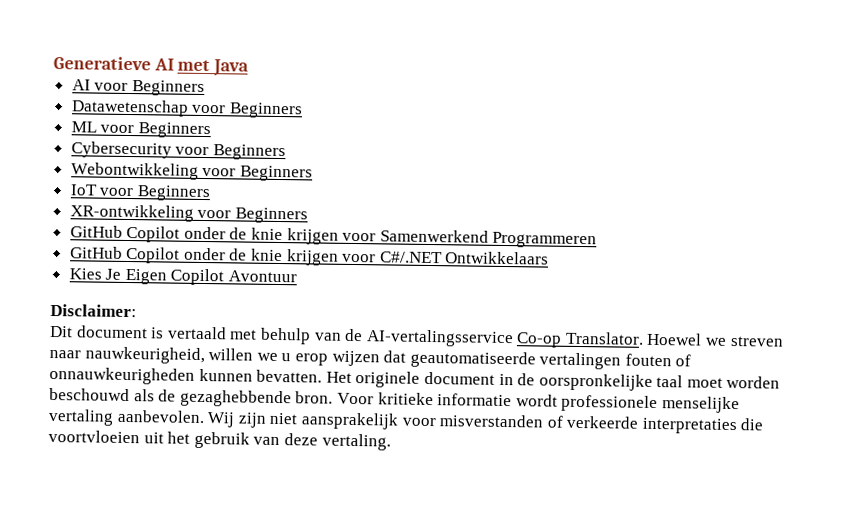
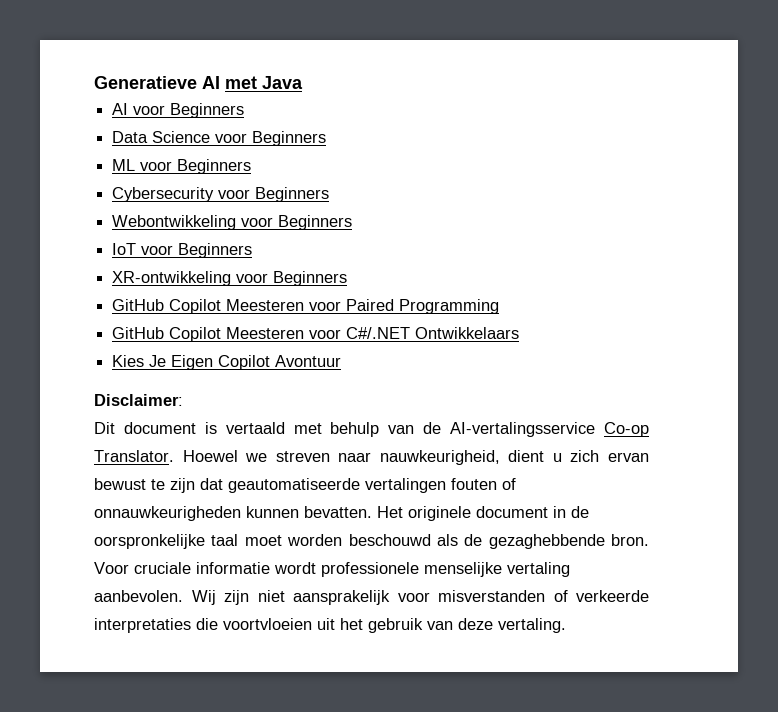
[70,99,189,117] Datawetenschap -> [112,131,211,143] Data Science
[183,226,598,249] [69,246,339,266] onder de knie krijgen voor Samenwerkend Programmeren // GitHub Copilot onder de knie krijgen -> [226,299,500,314] [112,327,305,342] Meesteren voor Paired Programming // GitHub Copilot Meesteren
[208,348,380,367] willen we u erop wijzen -> [508,450,649,462] [94,478,195,493] dient u zich ervan bewust te zijn
[377,392,434,406] kritieke -> [134,562,191,574] cruciale

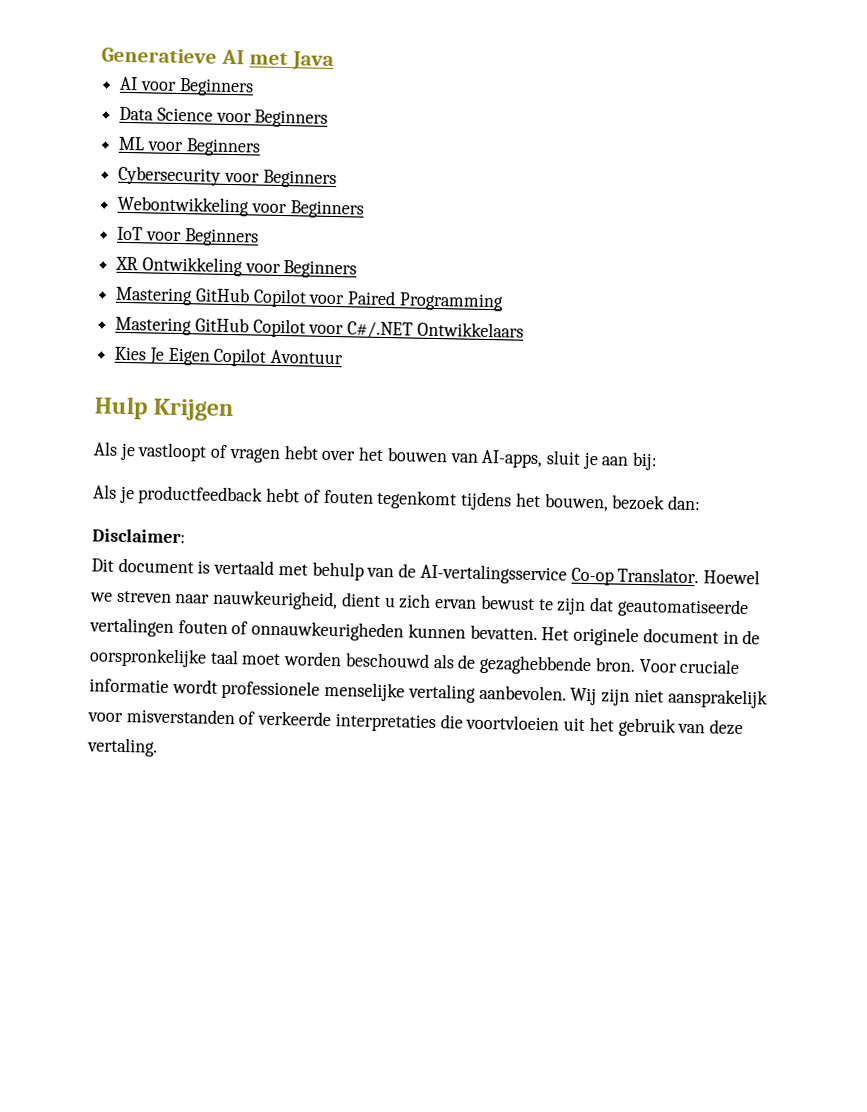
[112,271,348,286] [112,299,305,314] XR-ontwikkeling voor Beginners // GitHub Copilot Meesteren -> [115,256,358,279] [115,286,307,308] XR Ontwikkeling voor Beginners // Mastering GitHub Copilot
[112,327,305,342] GitHub Copilot Meesteren -> [115,316,306,338] Mastering GitHub Copilot
(342, 361) none -> [94,396,235,422] [93,441,659,471] [93,484,701,512] // Hulp Krijgen // Als je vastloopt of vragen hebt over het bouwen van AI-apps, sluit je aan bij: // Als je productfeedback hebt of fouten tegenkomt tijdens het bouwen, bezoek dan:

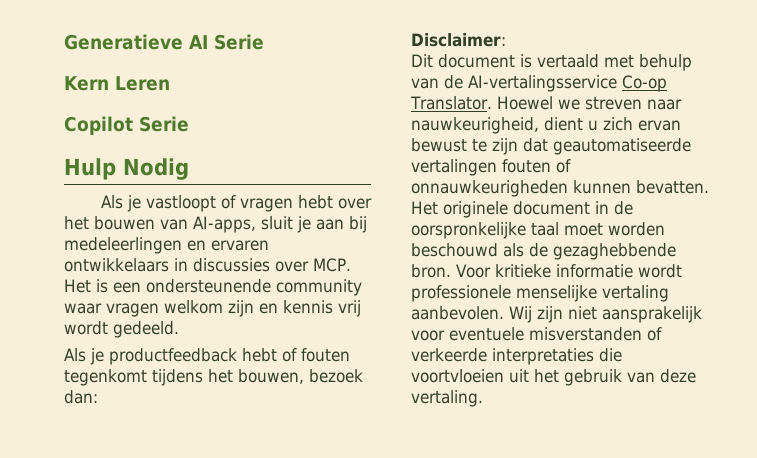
[249,51,334,70] [119,76,254,97] [119,106,329,128] [118,136,261,157] [118,165,337,189] [117,195,364,219] [117,226,259,247] [115,256,358,279] [115,286,504,312] [115,316,524,339] [114,346,344,367] met Java // AI voor Beginners // Data Science voor Beginners // ML voor Beginners // Cybersecurity voor Beginners // Webontwikkeling voor Beginners // IoT voor Beginners // XR Ontwikkeling voor Beginners // Mastering GitHub Copilot voor Paired Programming // Mastering GitHub Copilot voor C#/.NET Ontwikkelaars // Kies Je Eigen Copilot Avontuur -> [214,34,264,50] [64,76,170,91] [64,116,189,135] Serie // Kern Leren // Copilot Serie
[153,398,235,422] Krijgen -> [123,158,189,180] Nodig
[632,451,659,471] bij: -> [349,216,367,233] [64,237,269,254] [64,258,351,272] [64,279,362,296] [64,300,361,317] [64,321,179,338] bij medeleerlingen en ervaren ontwikkelaars in discussies over MCP. Het is een ondersteunende community waar vragen welkom zijn en kennis vrij wordt gedeeld.
[679,658,741,674] cruciale -> [494,264,551,278] kritieke
(123, 717) none -> [449,327,524,341] eventuele

